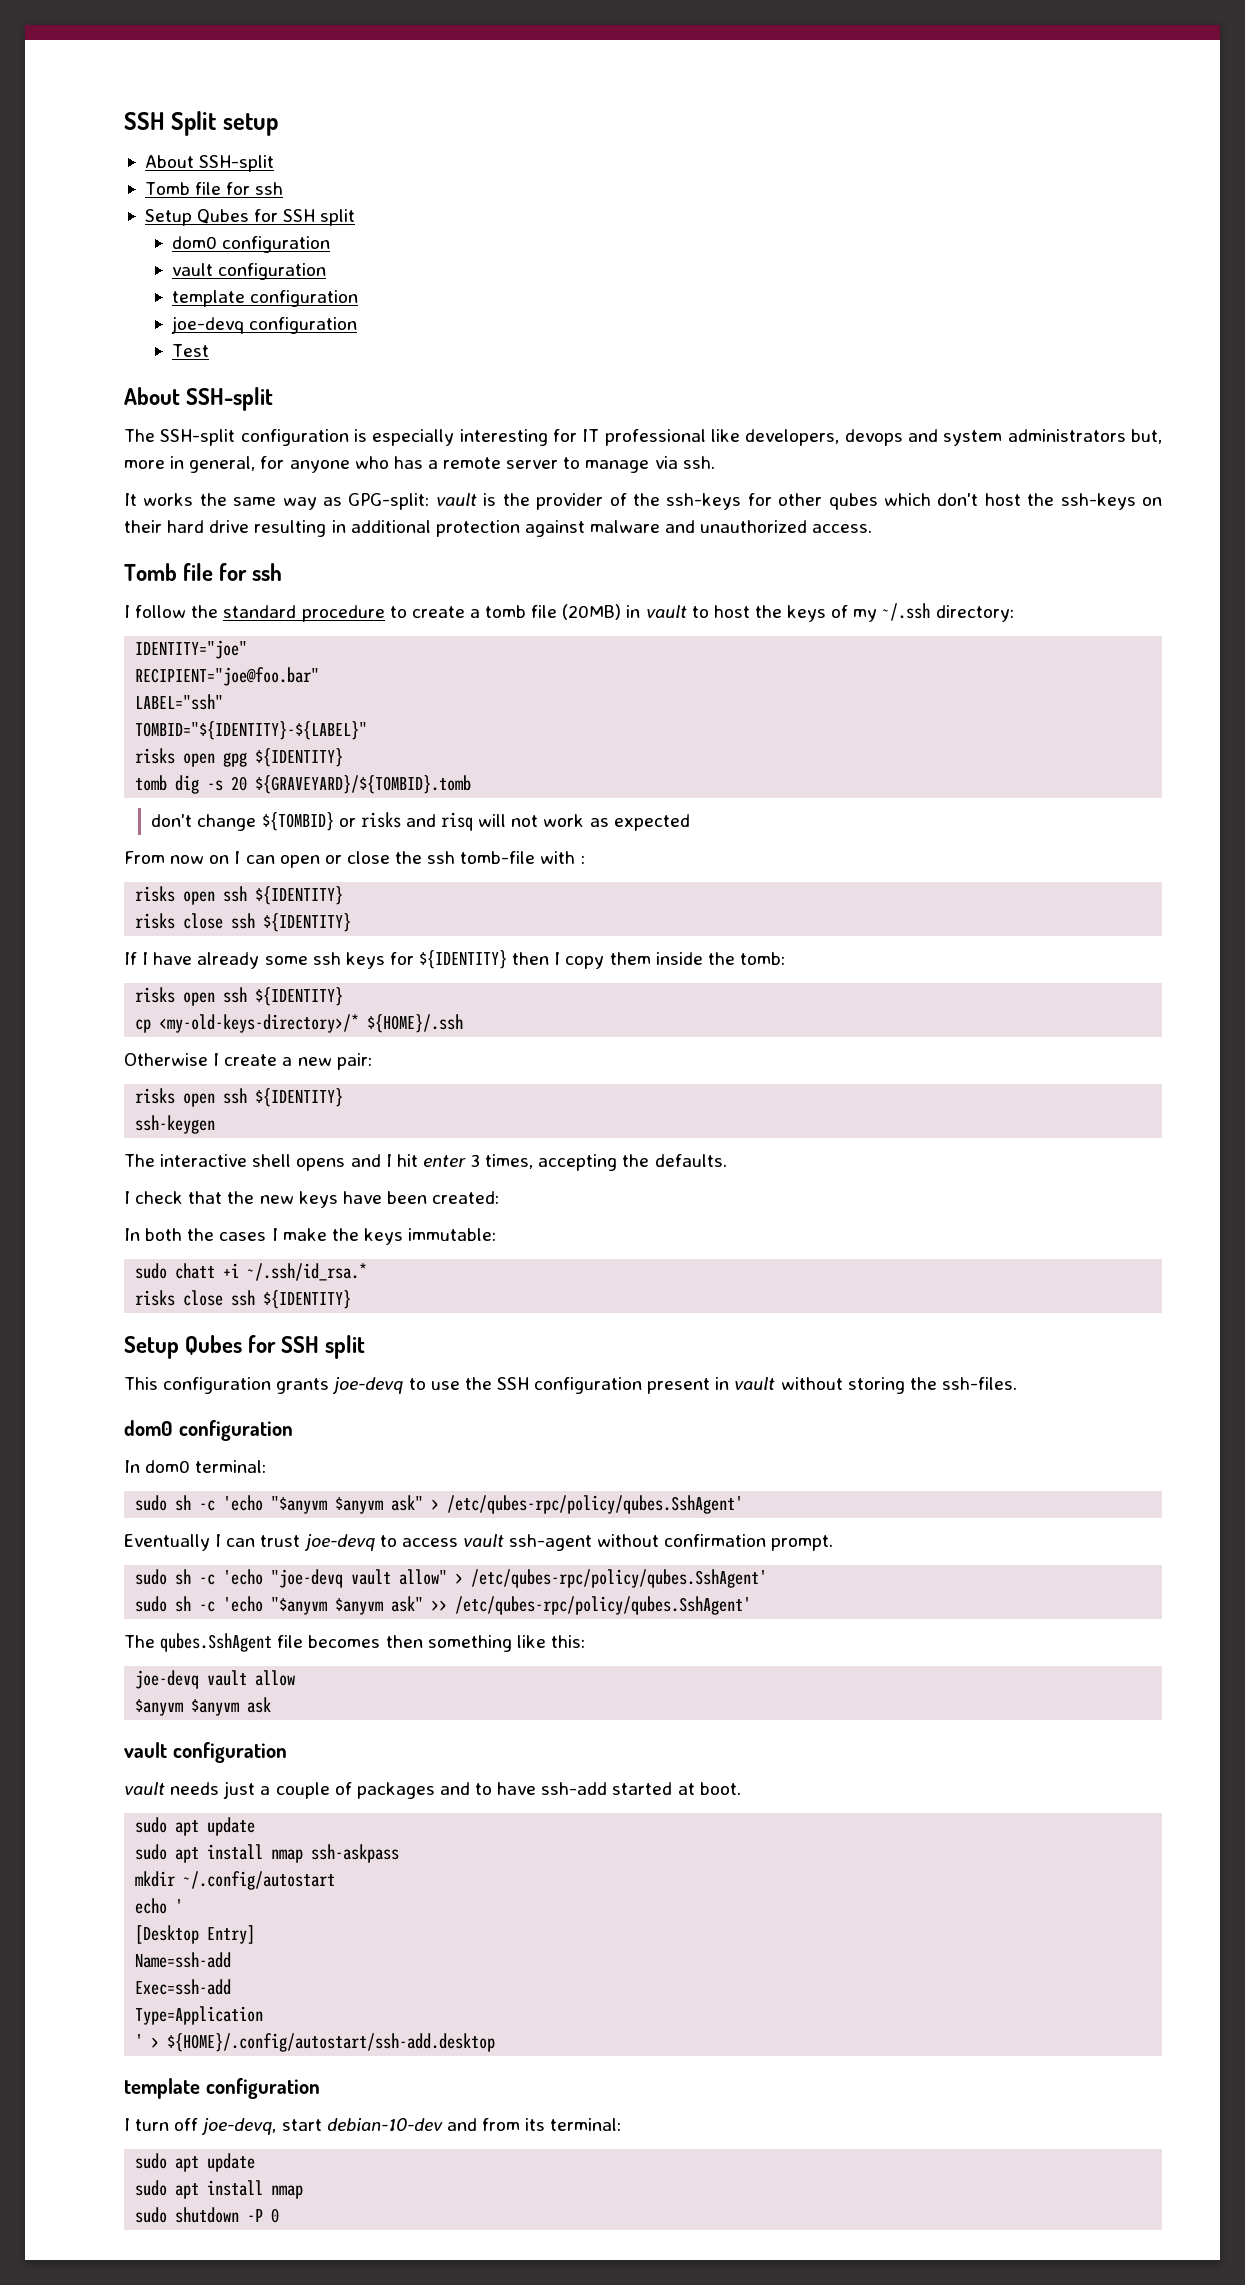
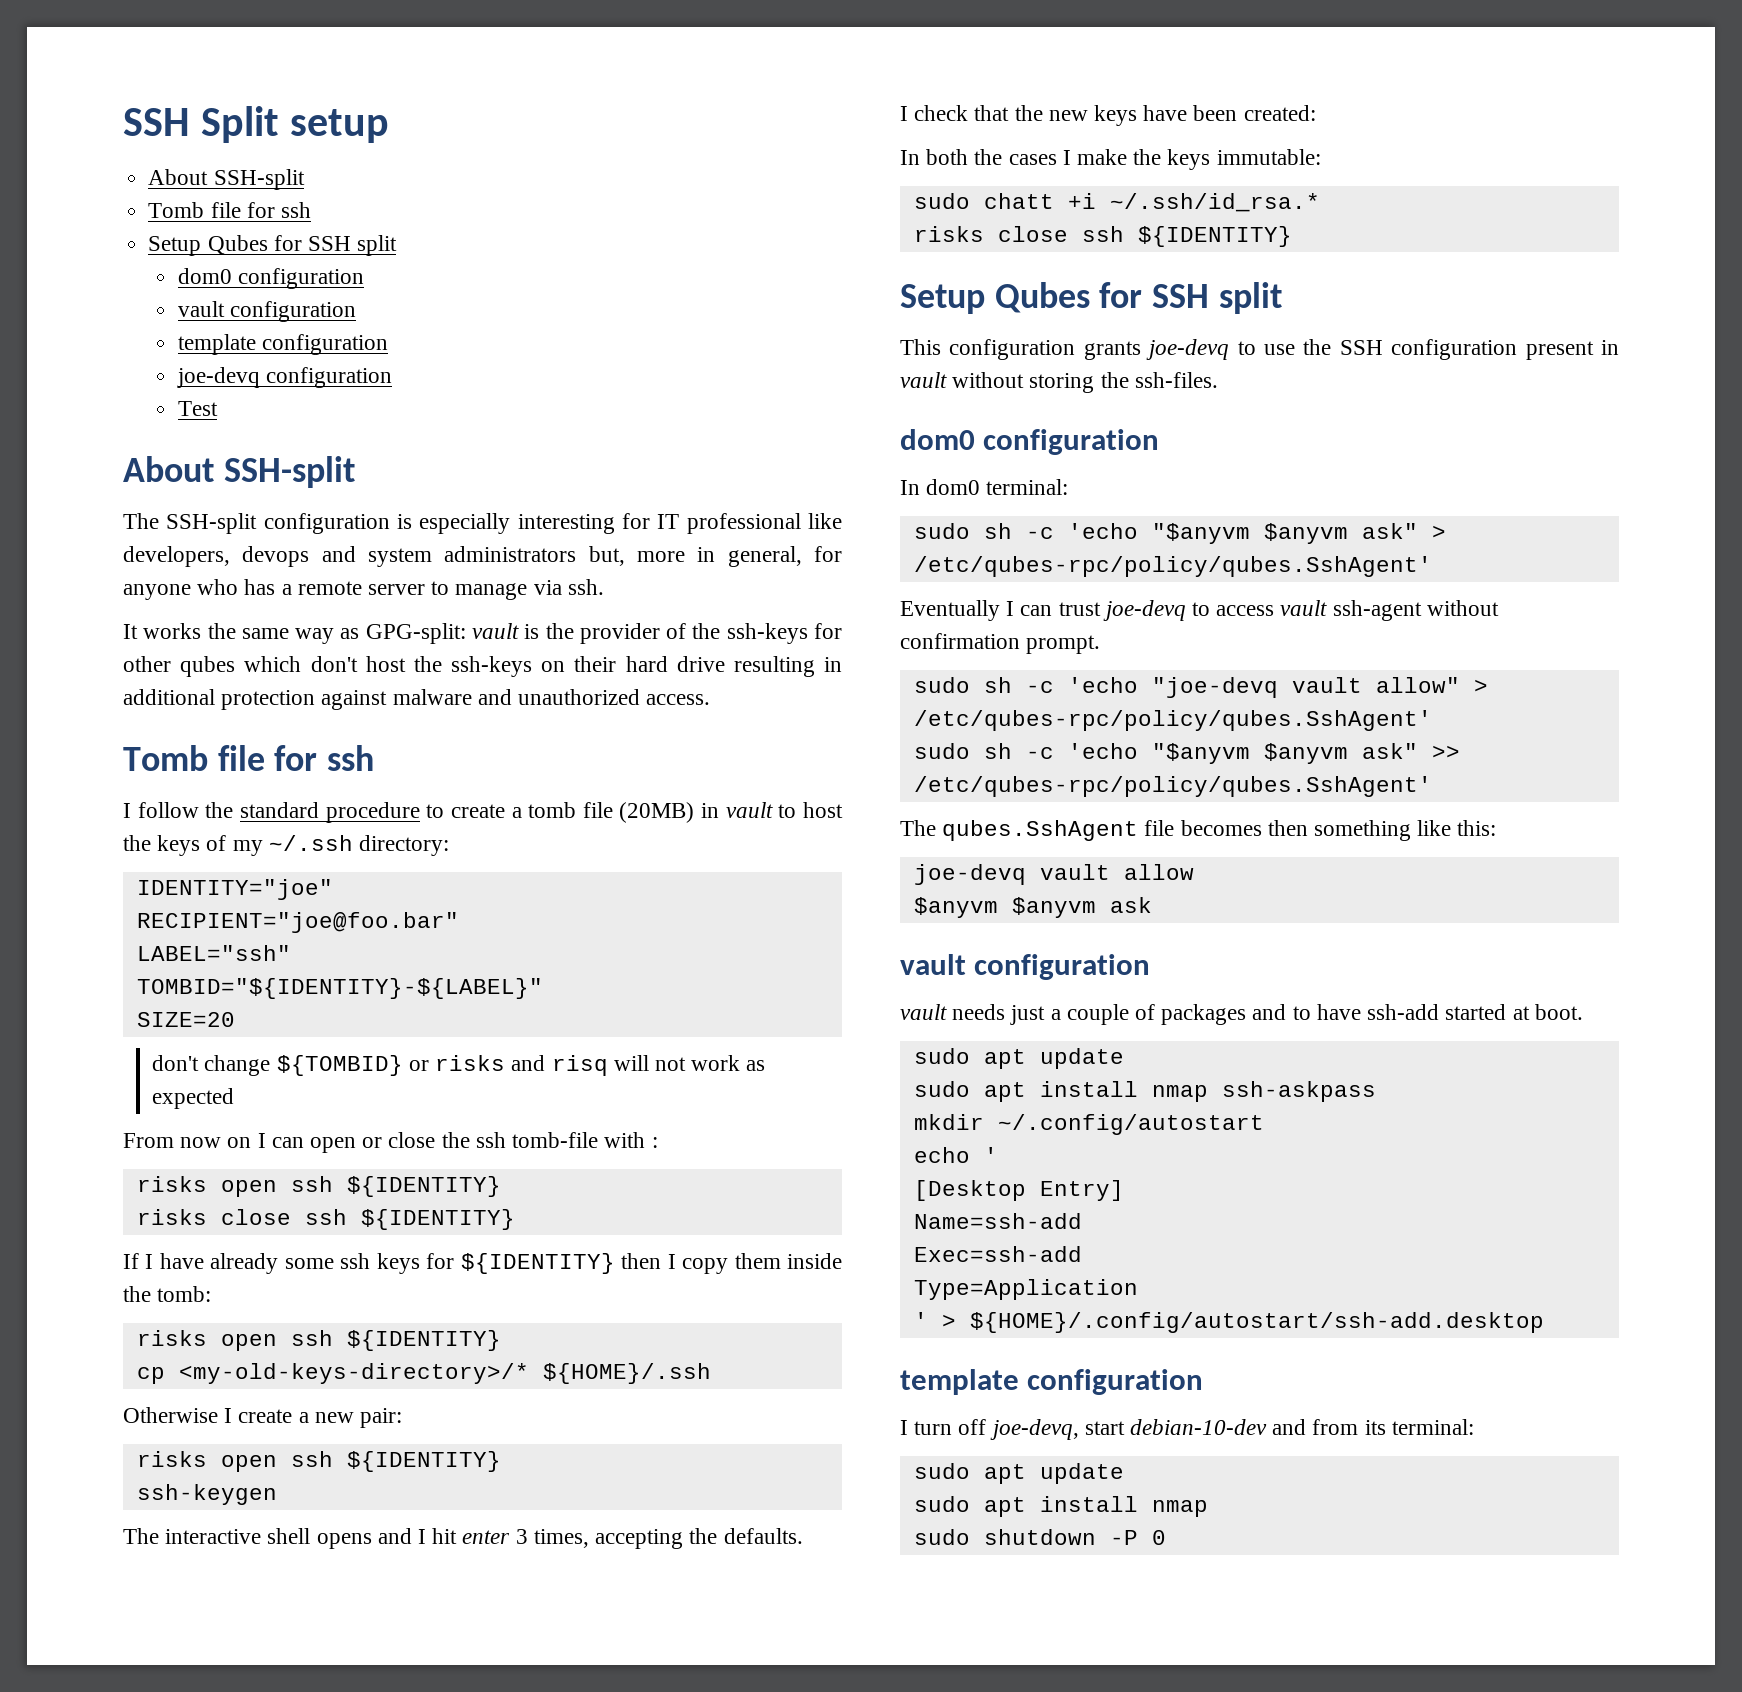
[135,748,344,767] [135,775,472,794] risks open gpg ${IDENTITY} // tomb dig -s 20 ${GRAVEYARD}/${TOMBID}.tomb -> [136,1012,235,1027] SIZE=20

